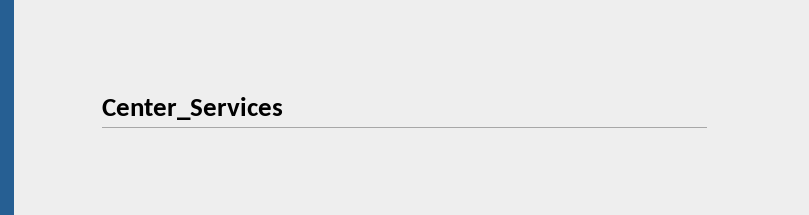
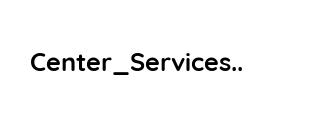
[102,97,283,120] Center_Services -> [30,53,243,75] Center_Services..

